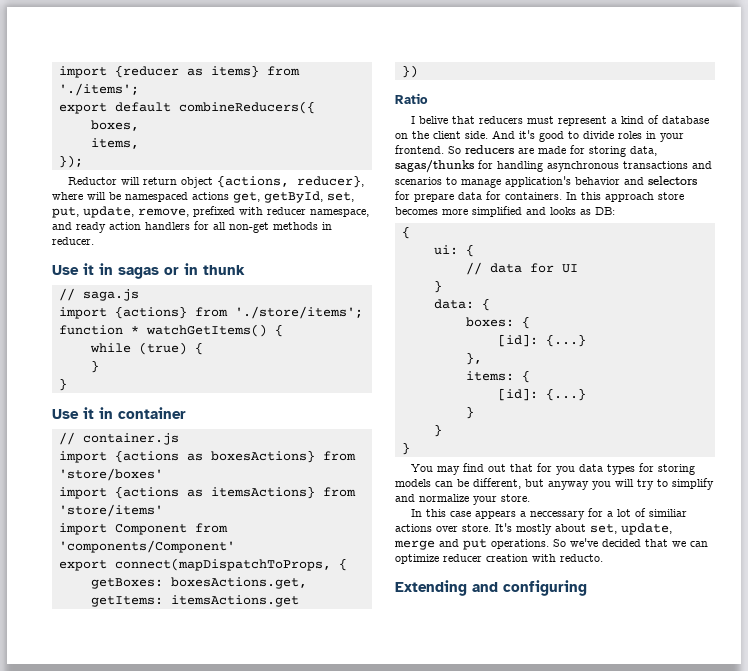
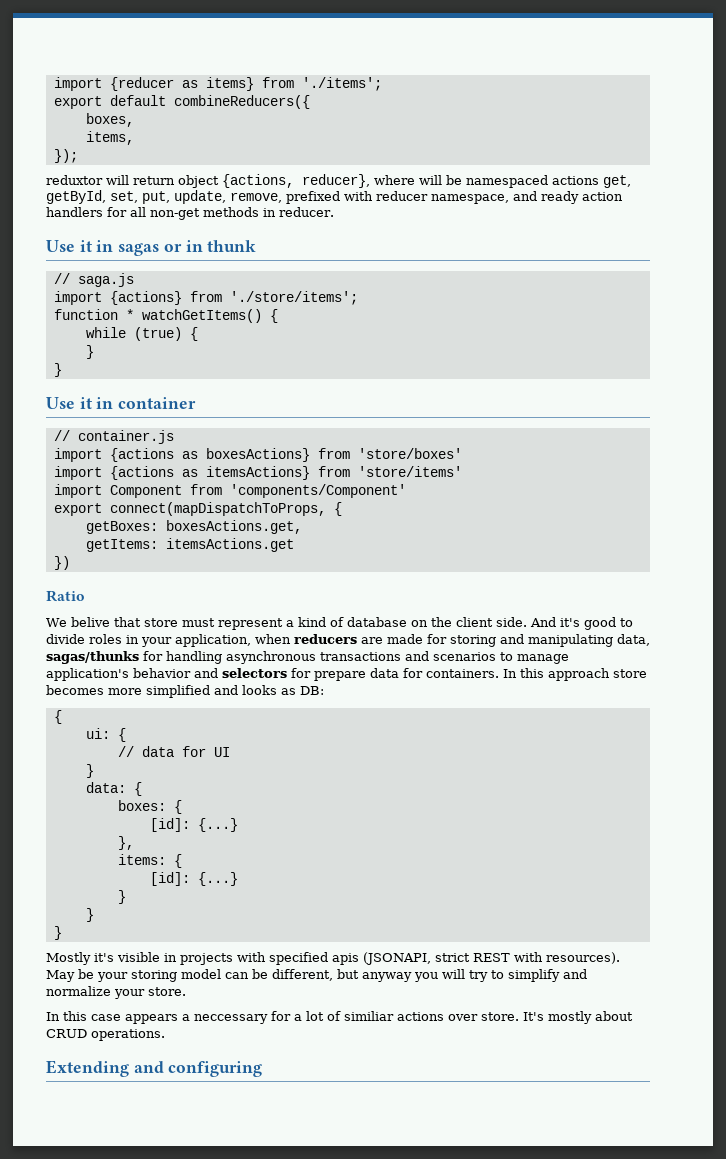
[67,177,117,185] Reductor -> [46,175,103,185] reduxtor
[410,116,415,124] I -> [46,618,67,627] We
[478,116,523,124] reducers -> [143,618,178,627] store
[395,145,461,154] frontend. So -> [175,634,291,647] application, when
(626, 151) none -> [500,634,613,647] and manipulating
[410,463,695,475] [395,479,431,487] You may find out that for you data types for storing models -> [46,952,620,965] [46,969,221,982] Mostly it's visible in projects with specified apis (JSONAPI, strict REST with resources). May be your storing model
[590,523,672,535] [394,538,708,550] [395,554,603,564] set, update, merge and put operations. So we've decided that we can optimize reducer creation with reducto. -> [46,1029,165,1041] CRUD operations.

